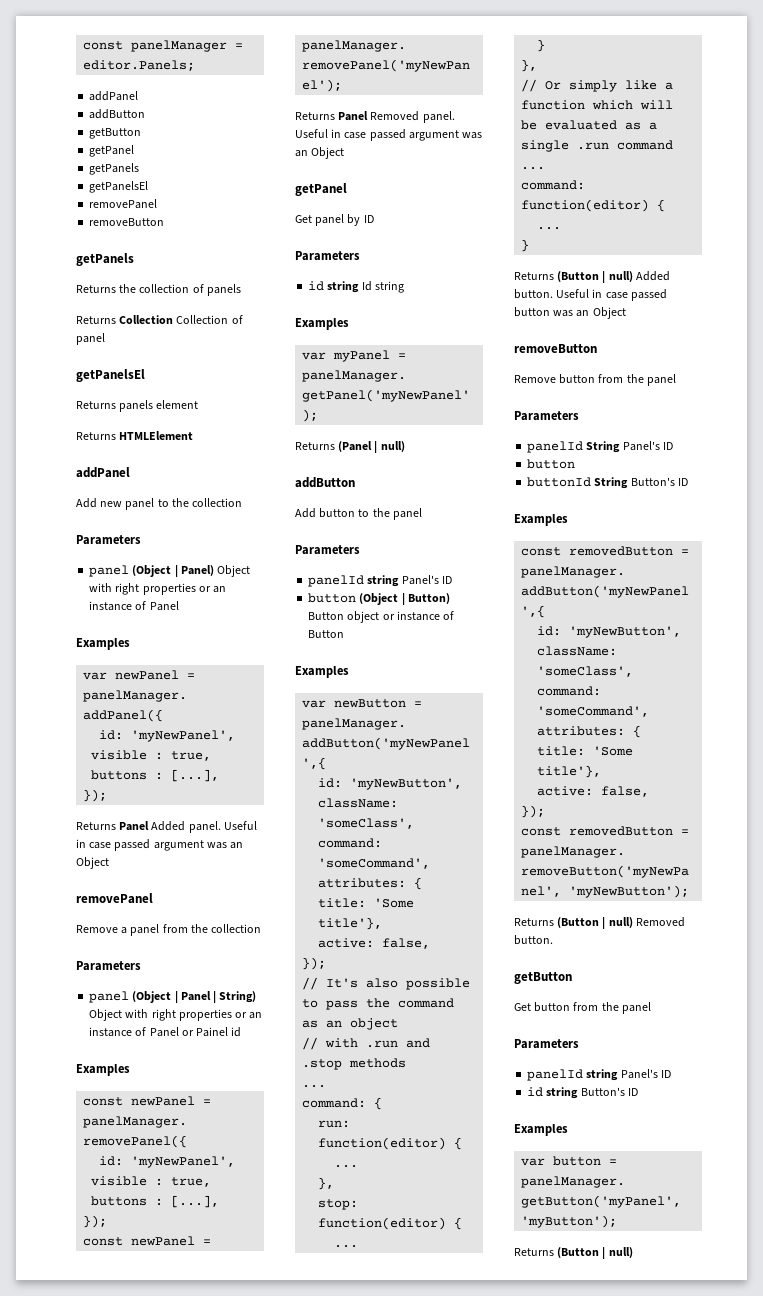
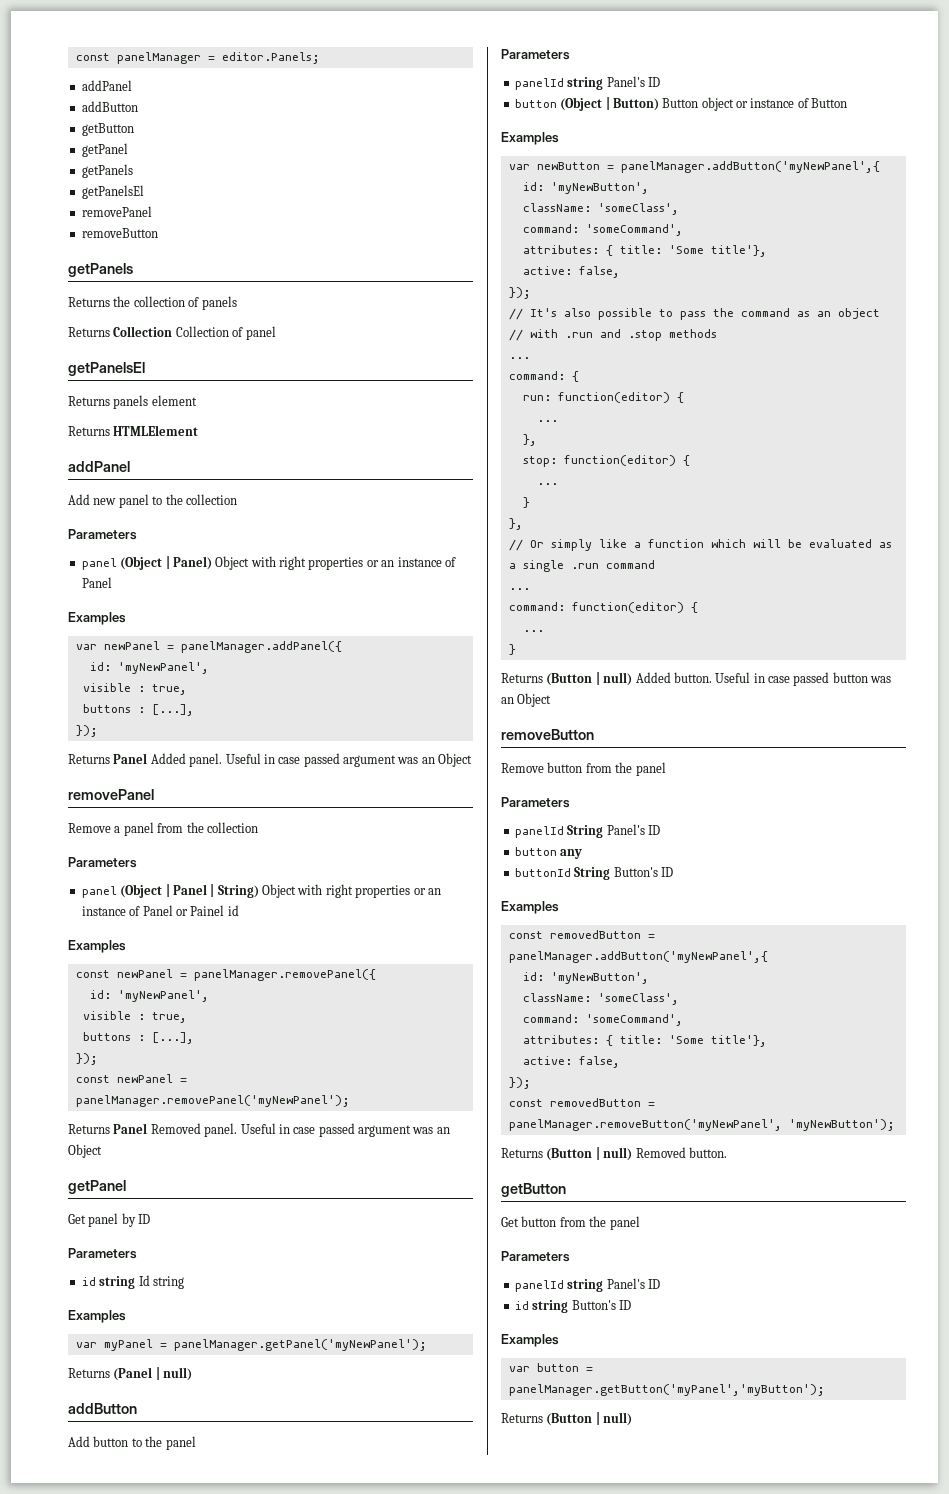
(576, 464) none -> [560,849,583,859] any

